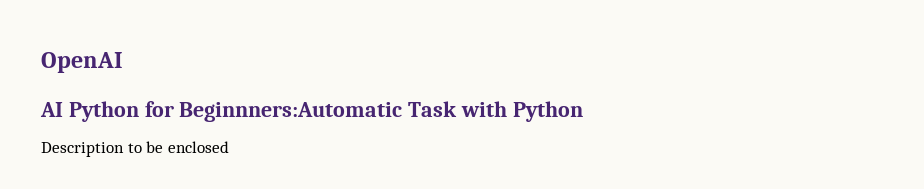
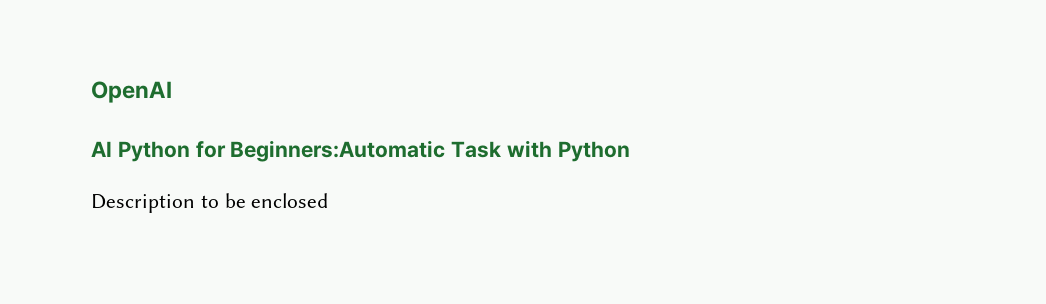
[179,102,403,122] Beginnners:Automatic -> [230,140,446,162] Beginners:Automatic

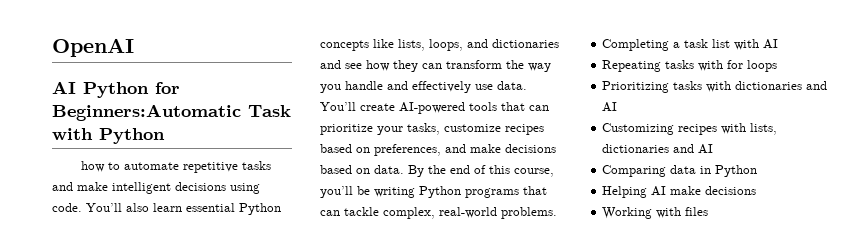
[91,193,329,213] Description to be enclosed -> [80,161,271,173] [52,182,260,194] [52,203,281,215] [320,39,559,51] [320,60,551,72] [320,81,527,93] [320,102,549,114] [320,123,544,135] [320,144,556,156] [320,165,554,177] [320,186,547,198] [320,207,557,219] [602,39,779,51] [602,60,778,72] [602,81,828,93] [602,102,618,112] [602,123,778,135] [602,144,714,154] [602,165,758,177] [602,186,757,198] [602,207,709,219] how to automate repetitive tasks and make intelligent decisions using code. You’ll also learn essential Python concepts like lists, loops, and dictionaries and see how they can transform the way you handle and effectively use data. You’ll create AI-powered tools that can prioritize your tasks, customize recipes based on preferences, and make decisions based on data. By the end of this course, you’ll be writing Python programs that can tackle complex, real-world problems. // Completing a task list with AI // Repeating tasks with for loops // Prioritizing tasks with dictionaries and AI // Customizing recipes with lists, dictionaries and AI // Comparing data in Python // Helping AI make decisions // Working with files

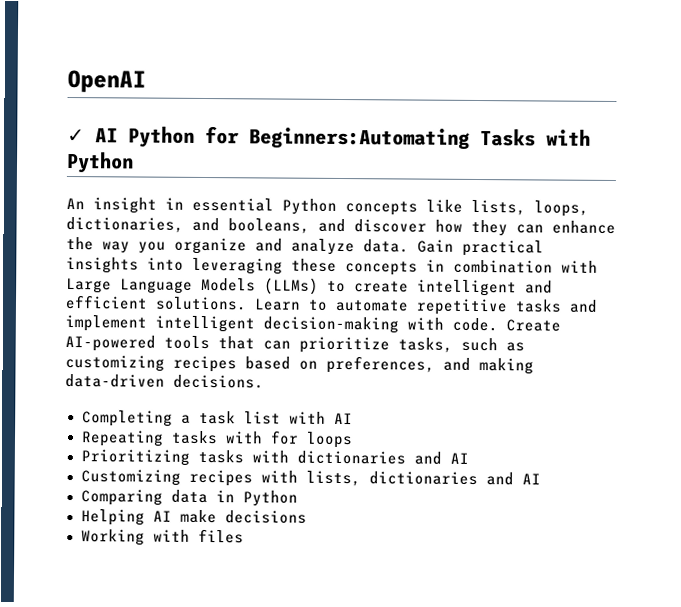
(134, 47) none -> [67,128,85,143] ✓
[52,104,291,121] Beginners:Automatic Task -> [249,127,536,150] Beginners:Automating Tasks
[80,161,271,173] [52,182,260,194] [52,203,182,212] how to automate repetitive tasks and make intelligent decisions using code. You’ll also learn -> [66,197,184,214] An insight in
[467,39,559,48] [320,60,362,69] and dictionaries and see -> [66,216,427,234] dictionaries, and booleans, and discover
[446,60,502,69] transform -> [552,220,616,235] enhance
[345,81,527,93] [320,102,395,111] handle and effectively use data. You’ll create -> [174,237,544,257] [66,256,598,276] [66,277,553,297] [65,294,598,316] [65,314,561,334] organize and analyze data. Gain practical insights into leveraging these concepts in combination with Large Language Models (LLMs) to create intelligent and efficient solutions. Learn to automate repetitive tasks and implement intelligent decision-making with code. Create
[377,123,501,135] your tasks, customize -> [398,337,525,353] [65,354,165,372] tasks, such as customizing
[470,144,556,153] [320,165,554,177] [320,186,547,198] [320,207,557,219] make decisions based on data. By the end of this course, you’ll be writing Python programs that can tackle complex, real-world problems. -> [479,358,534,375] [65,373,264,389] making data-driven decisions.

